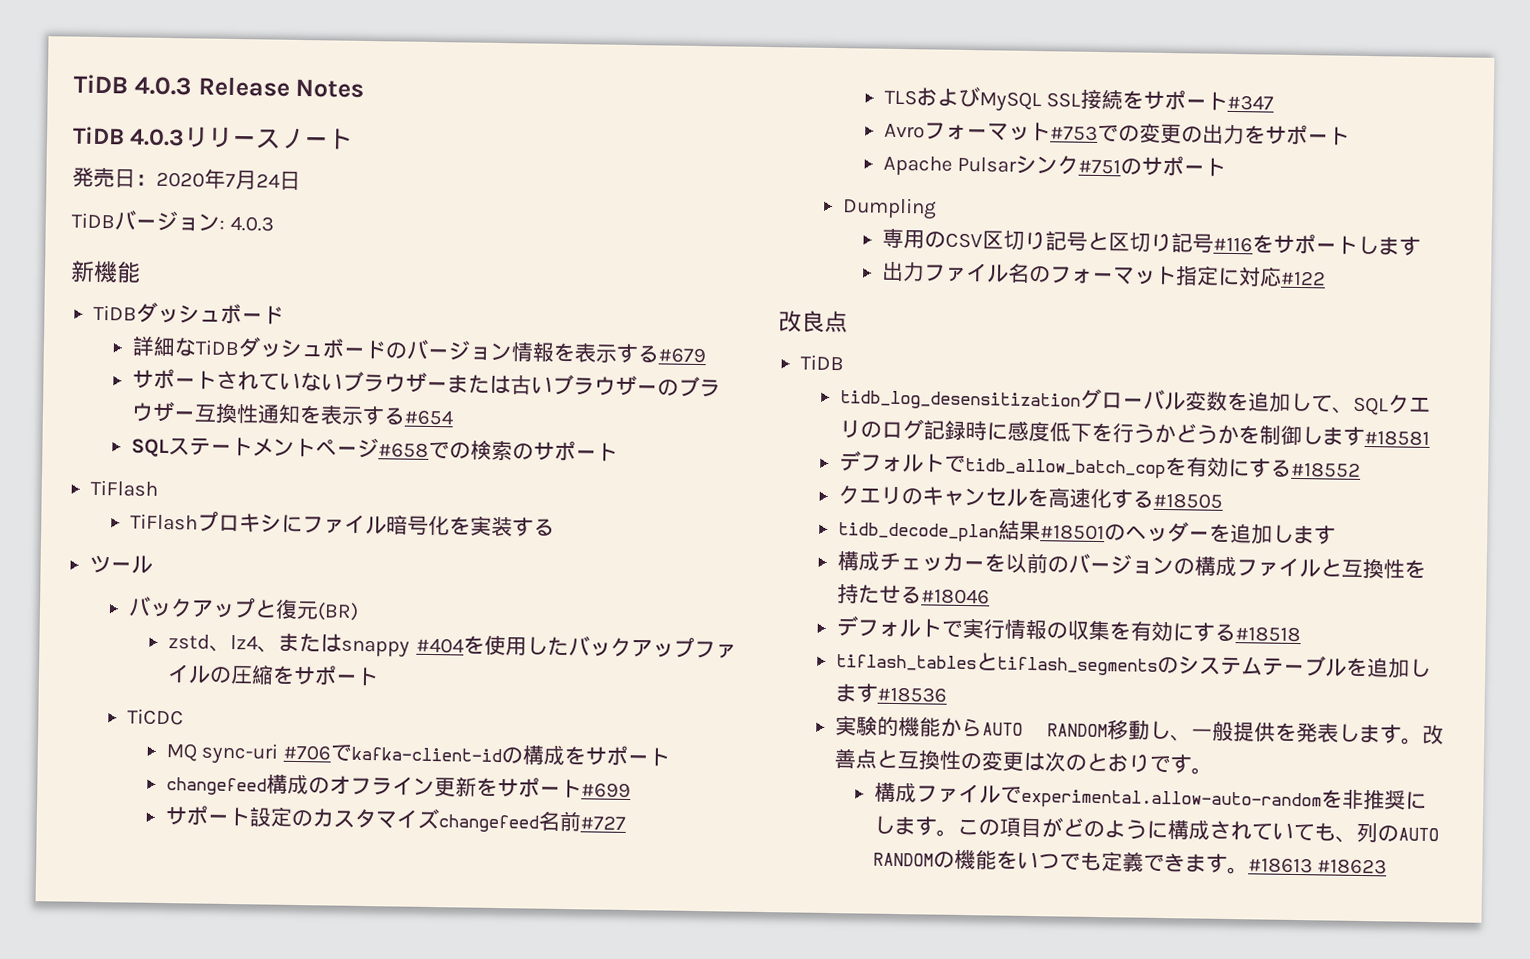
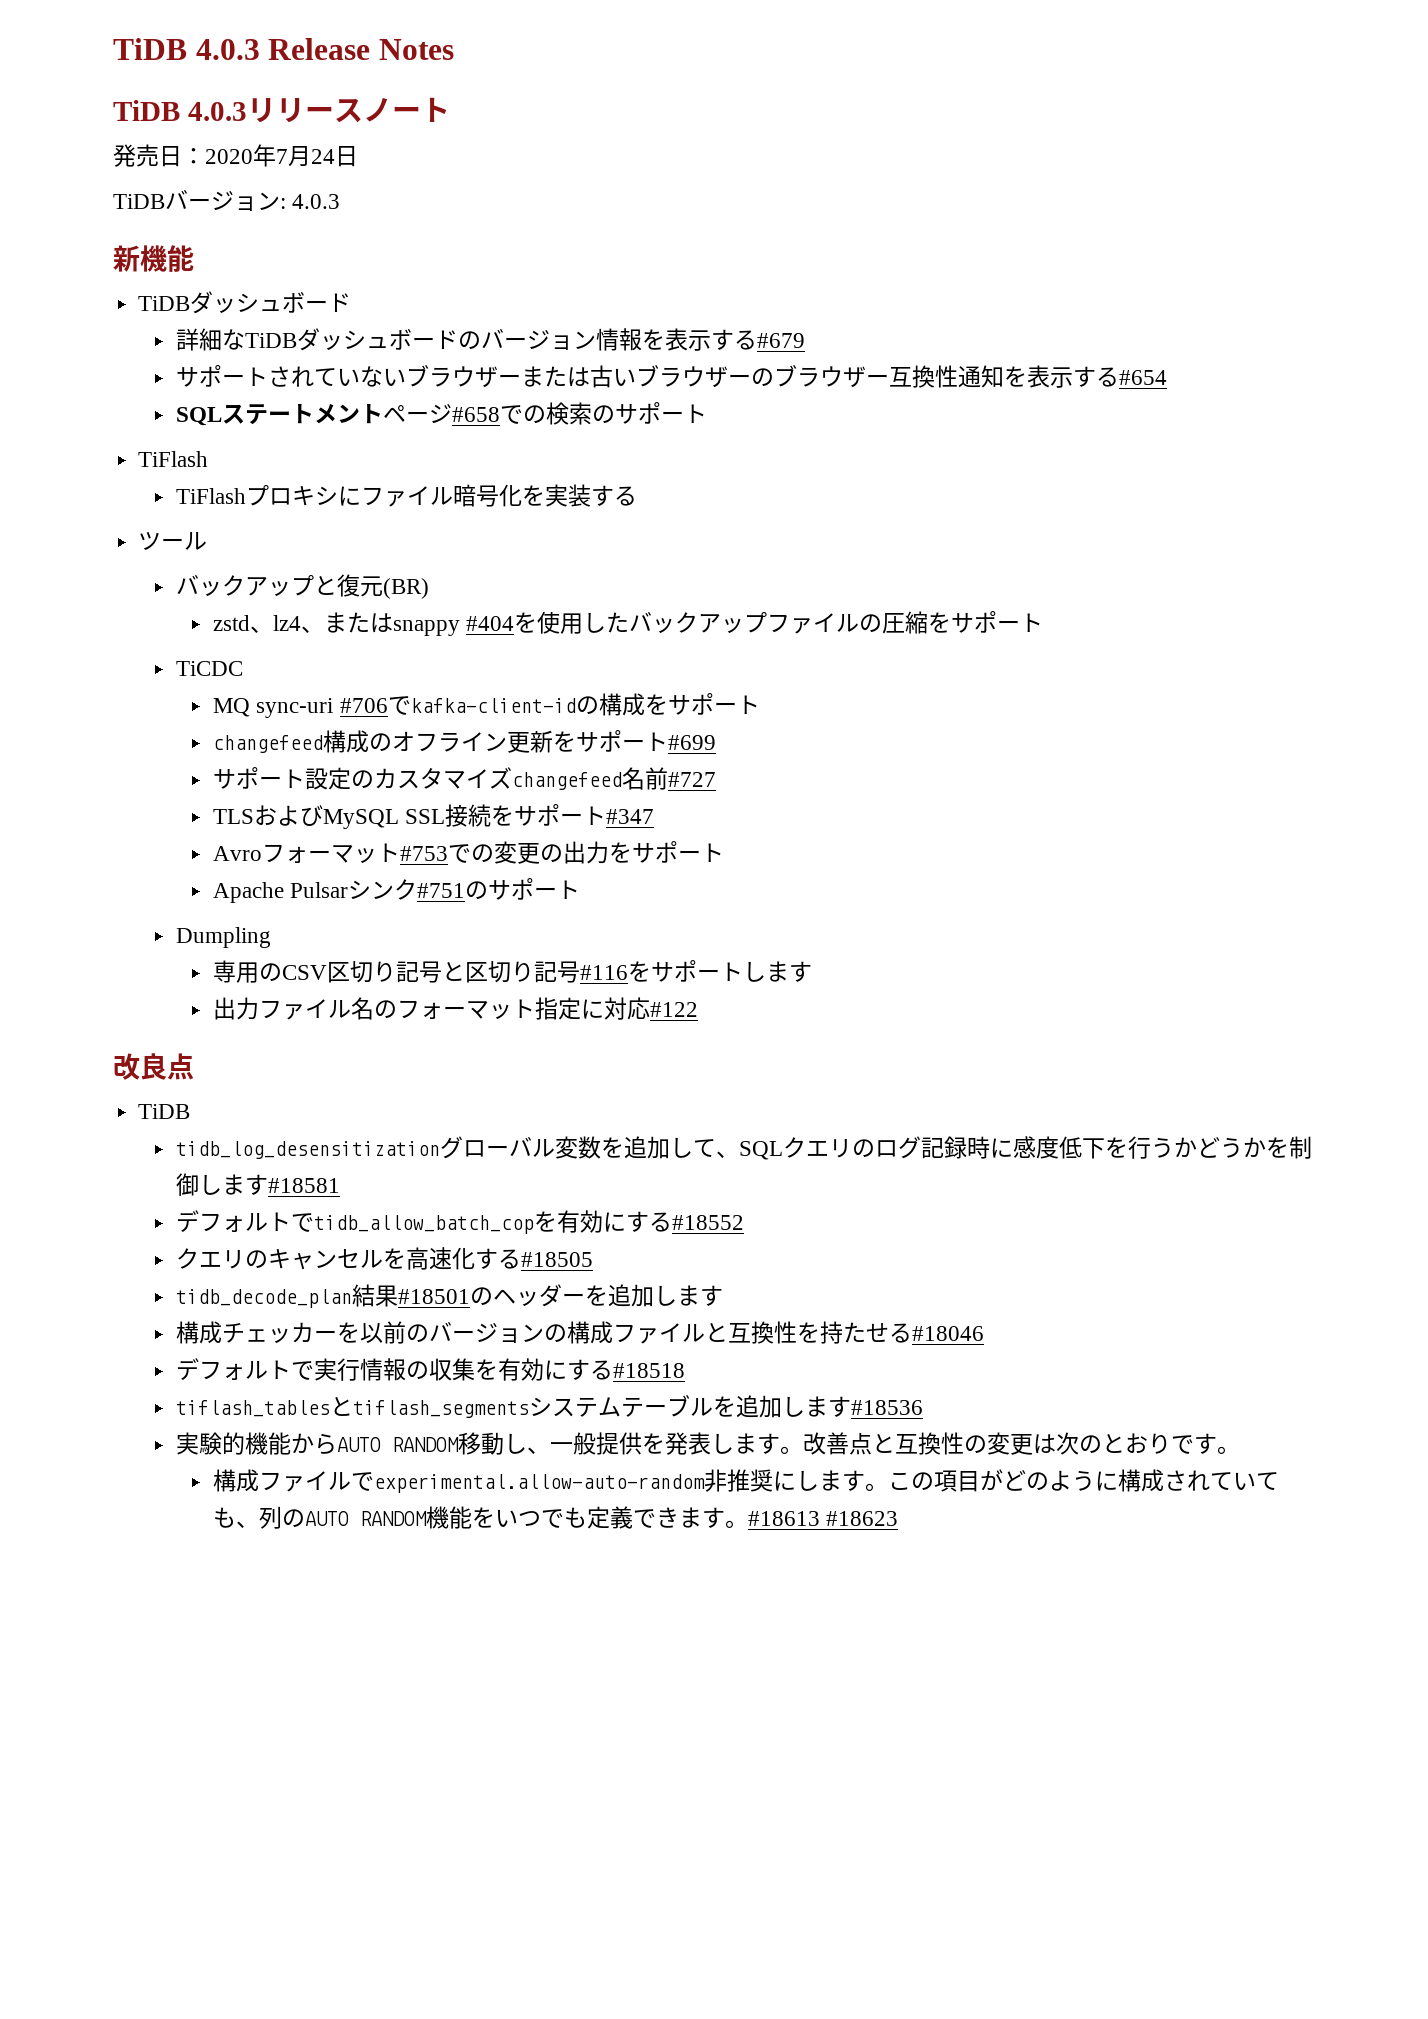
[1156,656,1179,674] の -> (529, 1409) none
[1320,789,1343,809] を -> (706, 1483) none
[932,851,955,868] の -> (428, 1518) none

